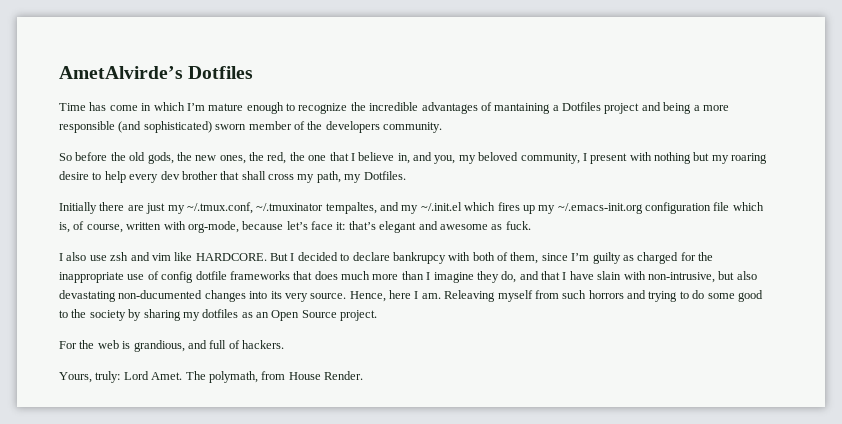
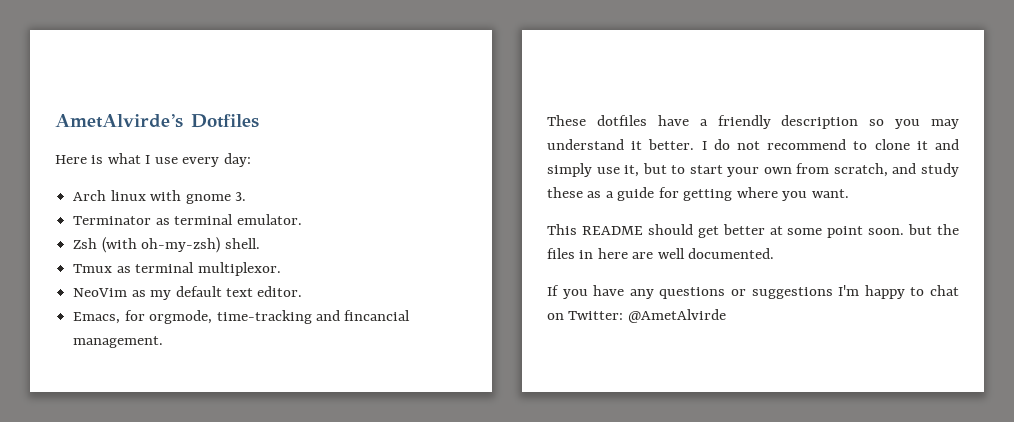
[59,102,729,114] [59,121,442,133] [59,152,768,164] [59,171,406,183] [59,202,764,214] [59,221,531,233] [59,252,713,264] [59,271,757,283] [59,290,763,302] [59,309,378,321] [59,340,284,352] [59,371,363,383] Time has come in which I’m mature enough to recognize the incredible advantages of mantaining a Dotfiles project and being a more responsible (and sophisticated) sworn member of the developers community. // So before the old gods, the new ones, the red, the one that I believe in, and you, my beloved community, I present with nothing but my roaring desire to help every dev brother that shall cross my path, my Dotfiles. // Initially there are just my ~/.tmux.conf, ~/.tmuxinator tempaltes, and my ~/.init.el which fires up my ~/.emacs-init.org configuration file which is, of course, written with org-mode, because let’s face it: that’s elegant and awesome as fuck. // I also use zsh and vim like HARDCORE. But I decided to declare bankrupcy with both of them, since I’m guilty as charged for the inappropriate use of config dotfile frameworks that does much more than I imagine they do, and that I have slain with non-intrusive, but also devastating non-ducumented changes into its very source. Hence, here I am. Releaving myself from such horrors and trying to do some good to the society by sharing my dotfiles as an Open Source project. // For the web is grandious, and full of hackers. // Yours, truly: Lord Amet. The polymath, from House Render. -> [55,153,251,167] [73,190,246,204] [73,214,302,225] [73,237,260,253] [73,262,281,276] [73,286,303,300] [73,310,411,324] [73,336,164,348] [547,115,959,129] [547,139,959,150] [547,163,959,177] [547,187,849,201] [547,224,959,238] [547,248,775,259] [547,285,960,299] [547,309,726,323] Here is what I use every day: // Arch linux with gnome 3. // Terminator as terminal emulator. // Zsh (with oh-my-zsh) shell. // Tmux as terminal multiplexor. // NeoVim as my default text editor. // Emacs, for orgmode, time-tracking and fincancial management. // These dotfiles have a friendly description so you may understand it better. I do not recommend to clone it and simply use it, but to start your own from scratch, and study these as a guide for getting where you want. // This README should get better at some point soon. but the files in here are well documented. // If you have any questions or suggestions I'm happy to chat on Twitter: @AmetAlvirde

